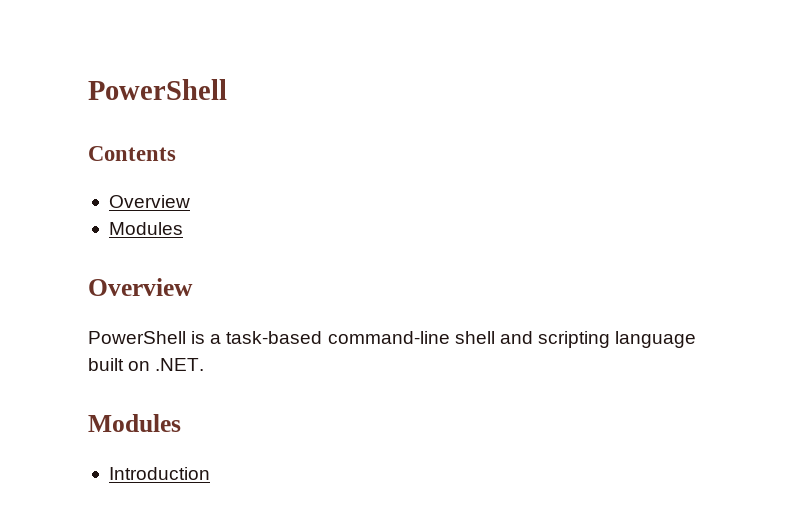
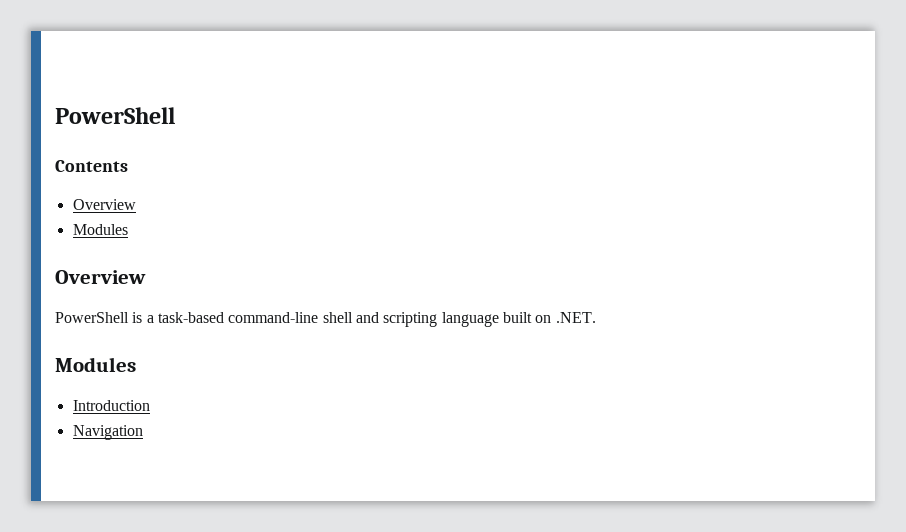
(210, 473) none -> [72,425,143,440] // Navigation

